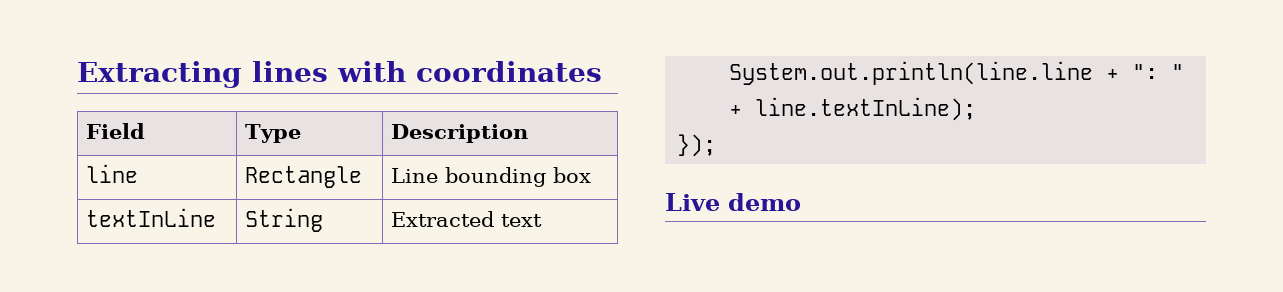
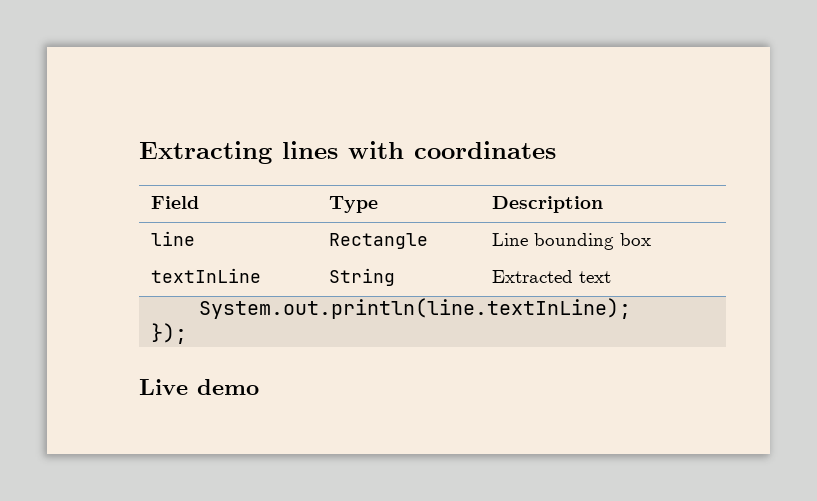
[729,61,1185,85] [729,97,977,121] System.out.println(line.line + ": " + line.textInLine); -> [199,298,632,319] System.out.println(line.textInLine);

